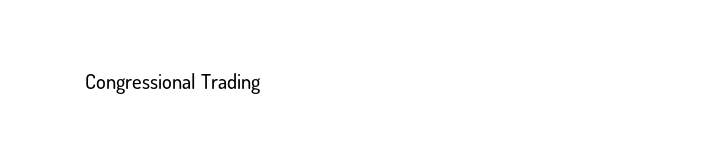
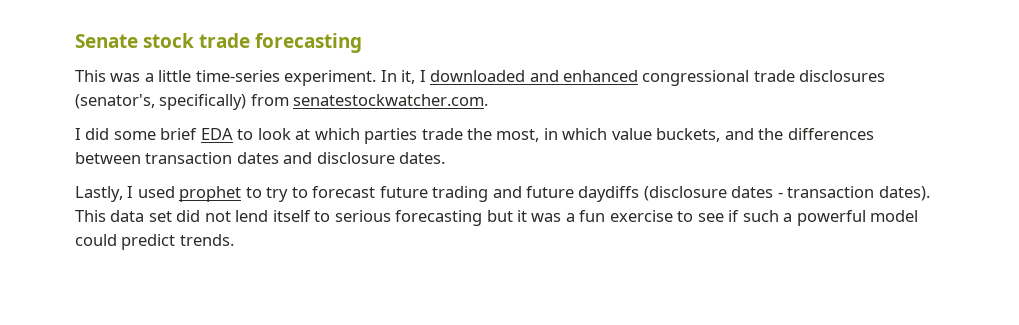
[85,73,261,94] Congressional Trading -> [75,33,363,53] [75,70,886,86] [75,94,489,110] [75,128,874,144] [75,152,446,164] [75,186,930,202] [75,210,919,226] [75,234,234,250] Senate stock trade forecasting // This was a little time-series experiment. In it, I downloaded and enhanced congressional trade disclosures (senator's, specifically) from senatestockwatcher.com. // I did some brief EDA to look at which parties trade the most, in which value buckets, and the differences between transaction dates and disclosure dates. // Lastly, I used prophet to try to forecast future trading and future daydiffs (disclosure dates - transaction dates). This data set did not lend itself to serious forecasting but it was a fun exercise to see if such a powerful model could predict trends.

